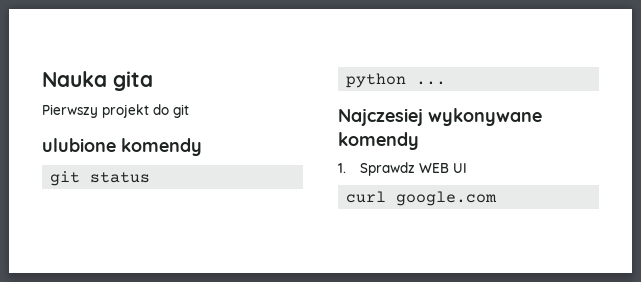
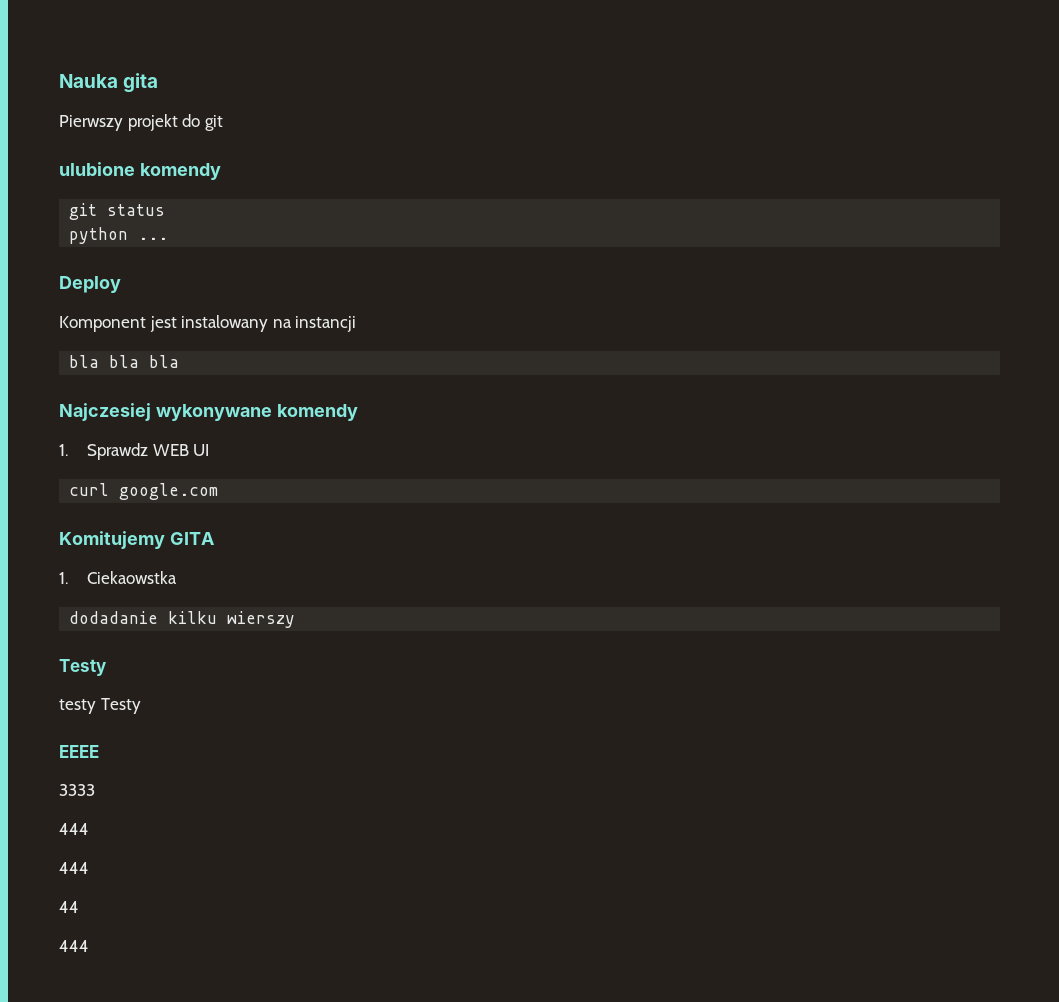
(447, 83) none -> [59,276,121,293] [59,315,357,332] [69,355,180,368] // Deploy // Komponent jest instalowany na instancji // bla bla bla
(498, 198) none -> [59,531,214,549] [59,571,178,584] [69,611,296,628] [59,659,106,676] [59,698,141,714] [59,745,99,758] [59,784,95,796] [59,823,89,835] [59,862,89,874] [59,901,79,913] [59,940,89,952] // Komitujemy GITA // 1. Ciekaowstka // dodadanie kilku wierszy // Testy // testy Testy // EEEE // 3333 // 444 // 444 // 44 // 444

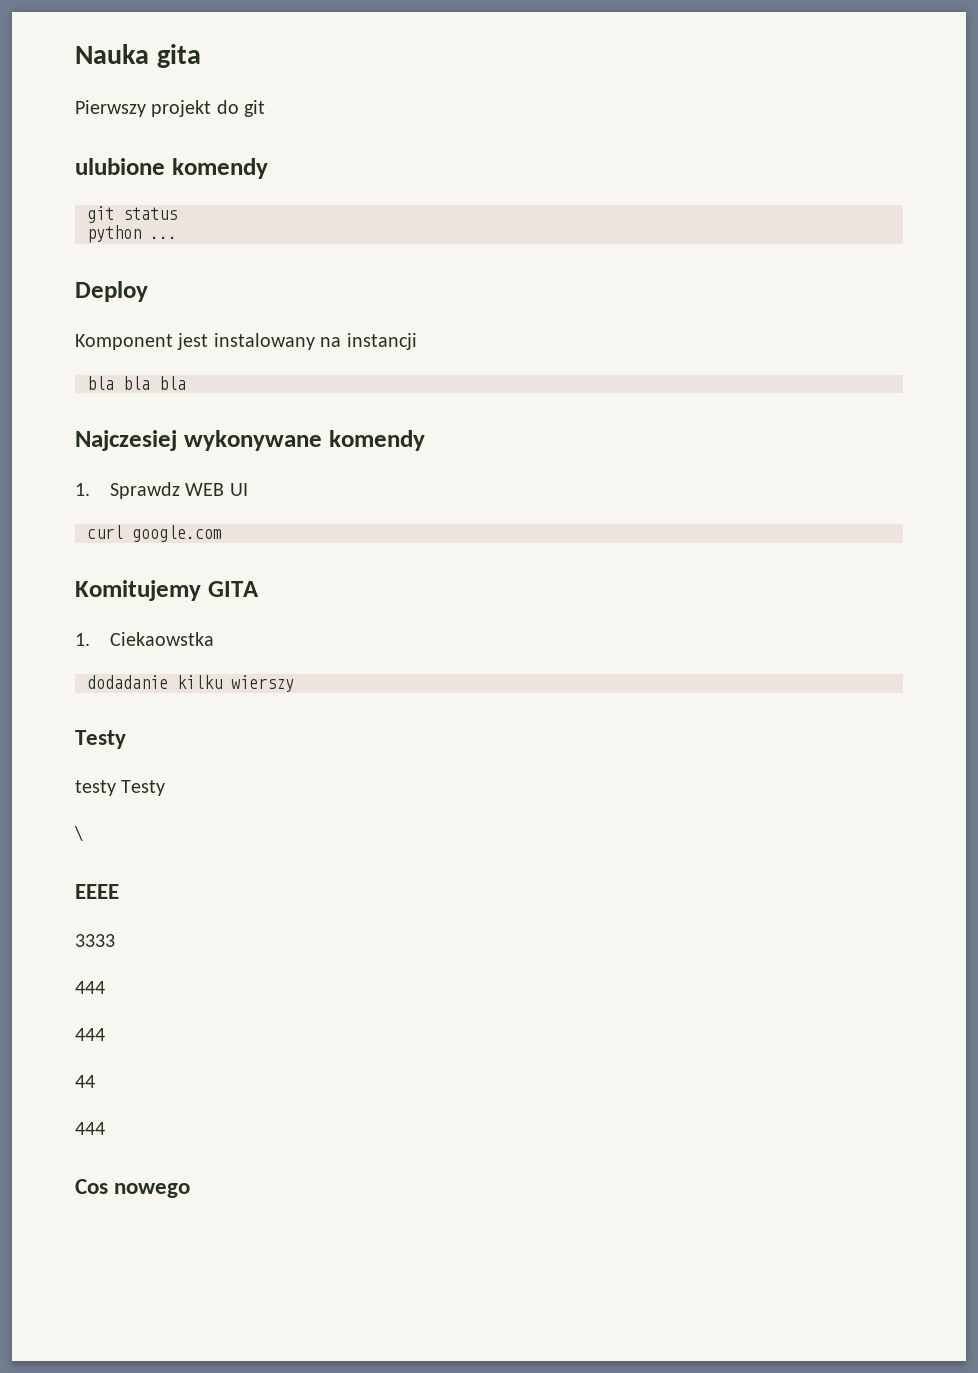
(141, 706) none -> [74,826,83,841] // \
(89, 946) none -> [75,1179,191,1198] // Cos nowego

